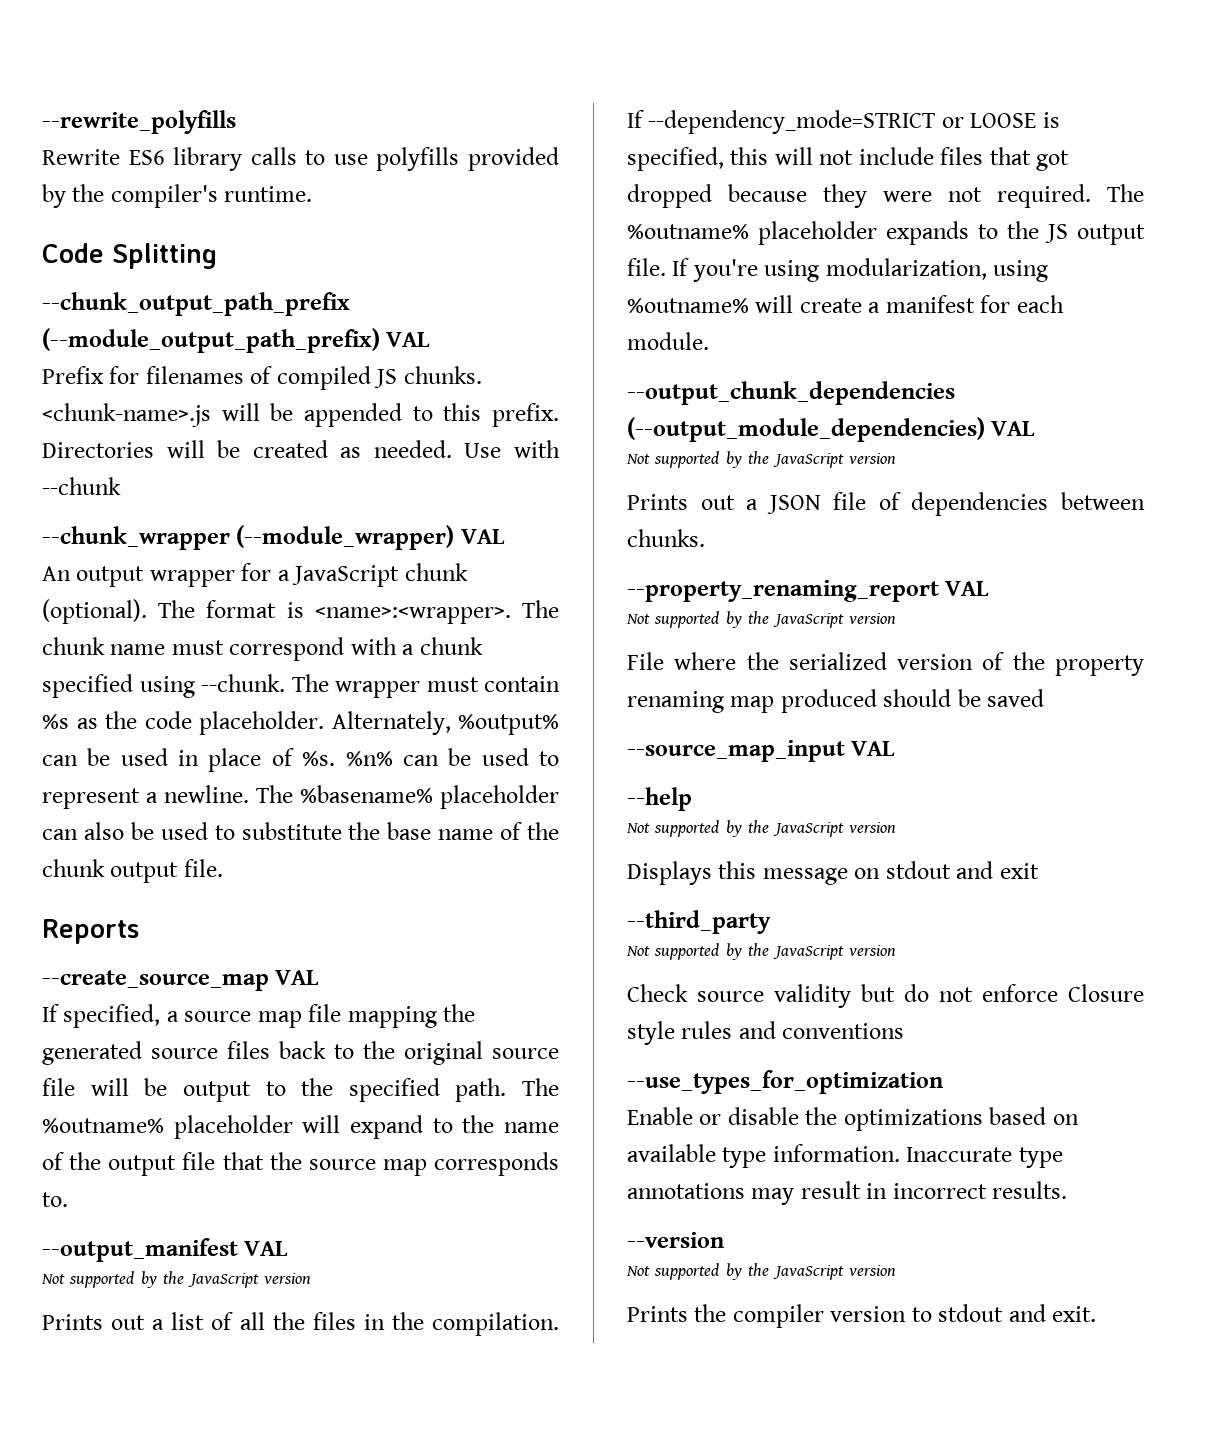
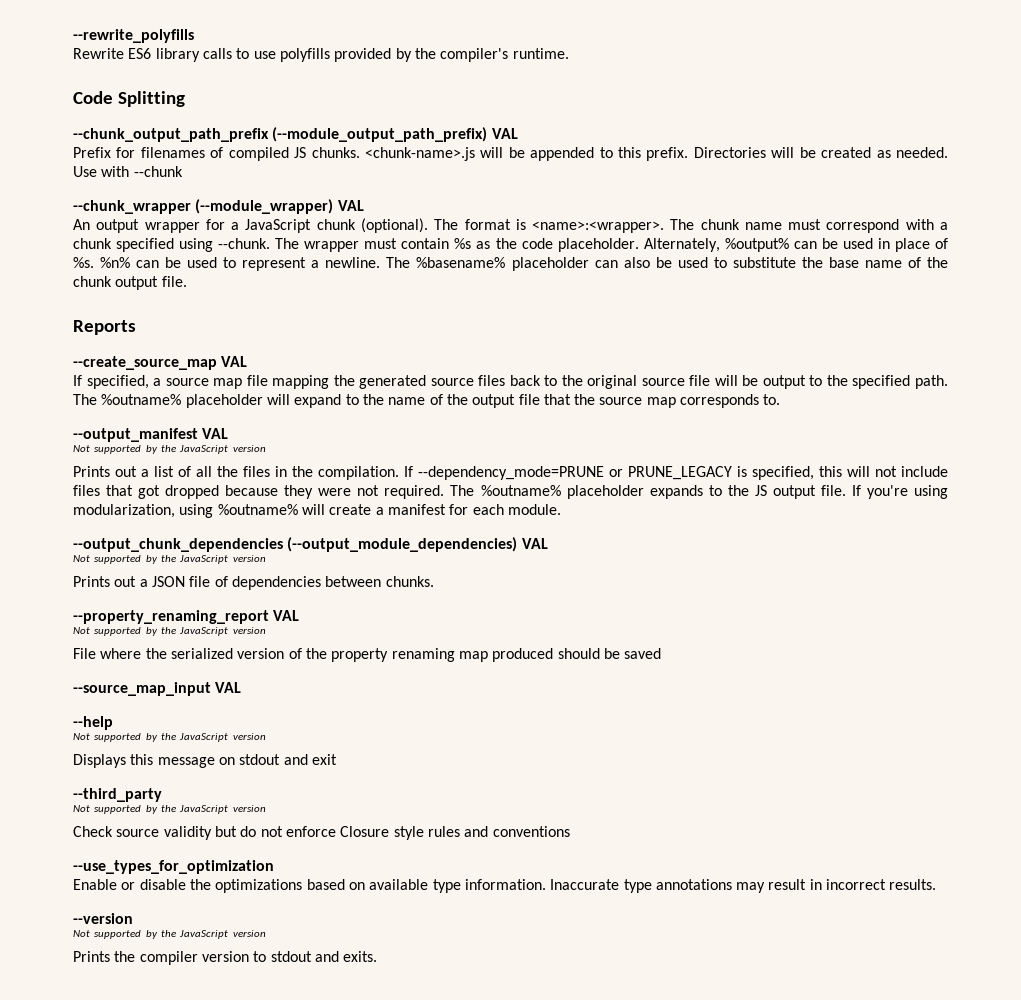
[648,110,1037,134] --dependency_mode=STRICT or LOOSE -> [418,466,732,480] --dependency_mode=PRUNE or PRUNE_LEGACY
[1052,1306,1097,1322] exit. -> [343,951,378,962] exits.

